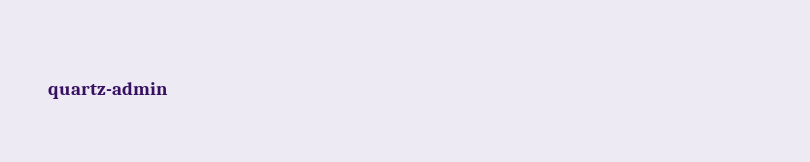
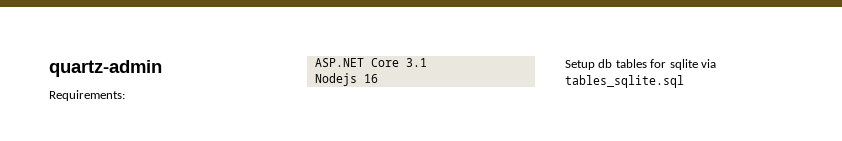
(168, 90) none -> [49,90,125,101] [314,58,427,67] [314,73,378,86] [565,59,716,70] [565,75,684,88] // Requirements: // ASP.NET Core 3.1 // Nodejs 16 // Setup db tables for sqlite via tables_sqlite.sql

